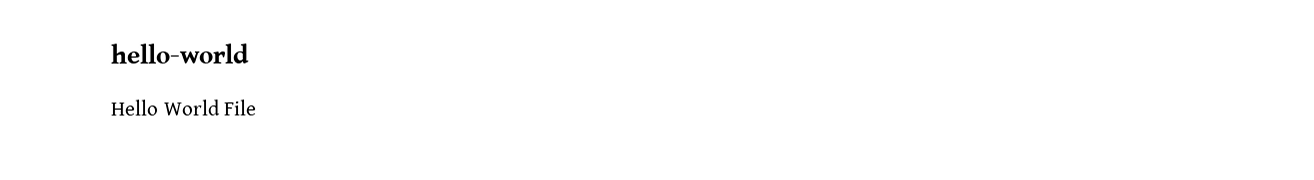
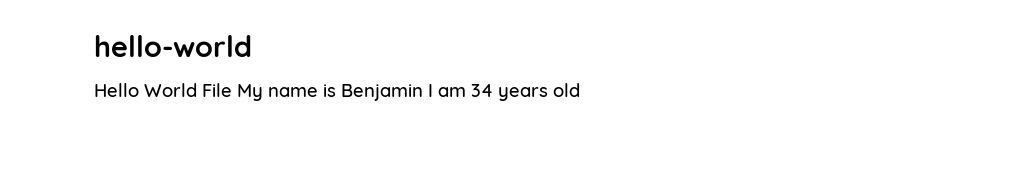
(258, 107) none -> [237,83,580,101] My name is Benjamin I am 34 years old

